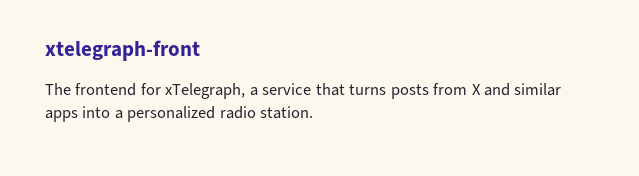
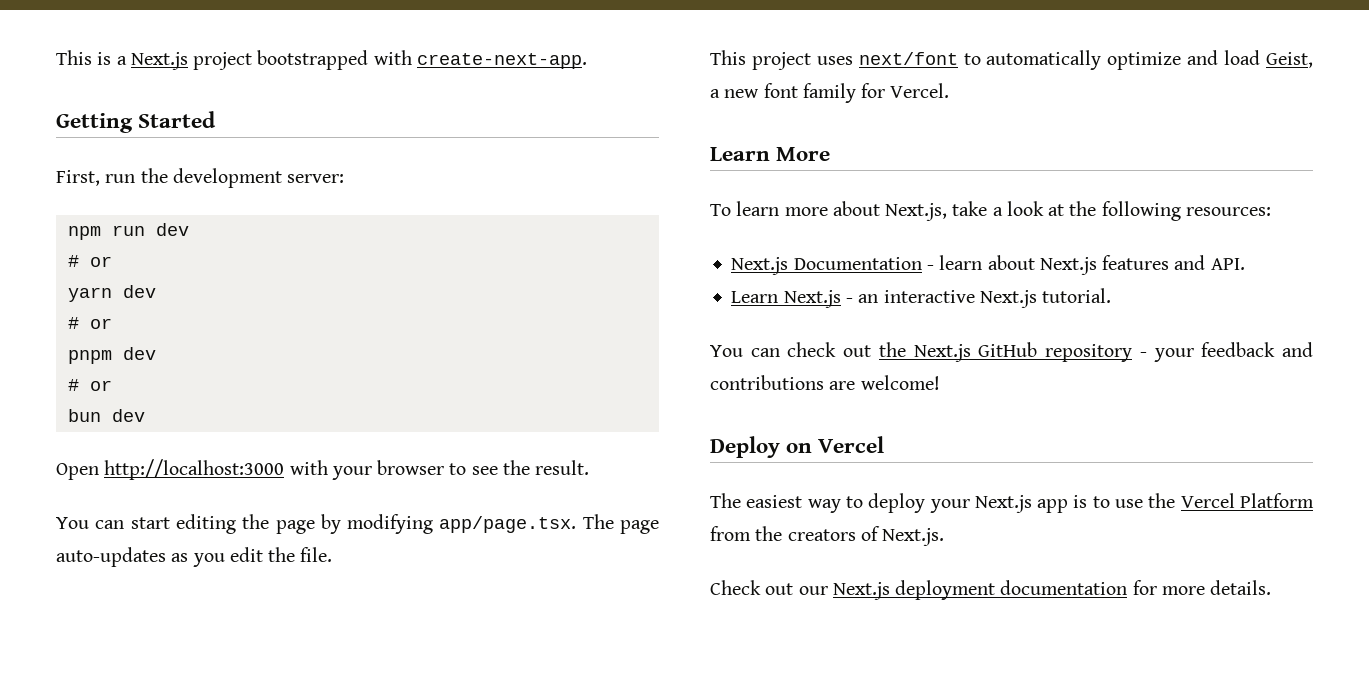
[45,40,200,61] [45,83,562,99] [45,106,314,122] xtelegraph-front // The frontend for xTelegraph, a service that turns posts from X and similar apps into a personalized radio station. -> [56,50,587,70] [56,111,217,133] [56,168,345,188] [67,223,189,240] [67,255,112,267] [67,285,156,302] [67,317,112,329] [67,347,156,364] [67,379,112,391] [67,409,145,422] [56,459,590,480] [56,514,659,534] [56,547,333,567] [710,50,1313,70] [710,83,950,103] [710,147,831,161] [710,201,1271,221] [731,255,1245,275] [731,288,1112,308] [710,342,1313,362] [710,375,940,390] [710,436,885,458] [710,493,1314,513] [710,526,945,546] [710,580,1272,600] This is a Next.js project bootstrapped with create-next-app. // Getting Started // First, run the development server: // npm run dev // # or // yarn dev // # or // pnpm dev // # or // bun dev // Open http://localhost:3000 with your browser to see the result. // You can start editing the page by modifying app/page.tsx. The page auto-updates as you edit the file. // This project uses next/font to automatically optimize and load Geist, a new font family for Vercel. // Learn More // To learn more about Next.js, take a look at the following resources: // Next.js Documentation - learn about Next.js features and API. // Learn Next.js - an interactive Next.js tutorial. // You can check out the Next.js GitHub repository - your feedback and contributions are welcome! // Deploy on Vercel // The easiest way to deploy your Next.js app is to use the Vercel Platform from the creators of Next.js. // Check out our Next.js deployment documentation for more details.

